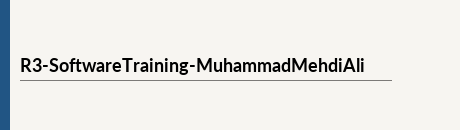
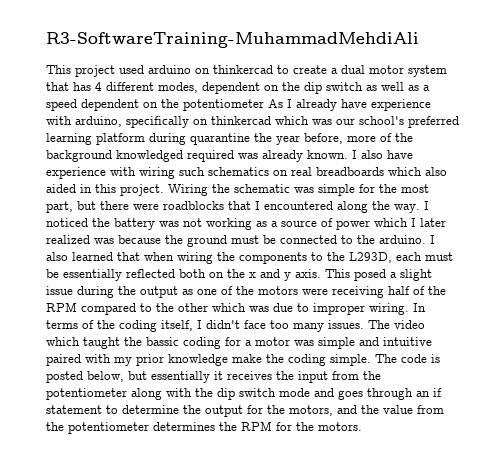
(365, 66) none -> [46,65,447,77] [46,82,430,94] [46,99,431,111] [46,116,459,128] [46,133,413,145] [46,150,413,162] [46,167,447,179] [46,184,429,196] [46,201,429,213] [46,218,446,230] [46,235,435,247] [46,252,453,264] [46,269,432,281] [46,286,446,298] [46,302,426,315] [46,320,425,332] [46,337,432,349] [46,354,440,366] [46,371,381,383] [46,388,442,400] [46,405,444,417] [46,421,362,434] // This project used arduino on thinkercad to create a dual motor system that has 4 different modes, dependent on the dip switch as well as a speed dependent on the potentiometer As I already have experience with arduino, specifically on thinkercad which was our school's preferred learning platform during quarantine the year before, more of the background knowledged required was already known. I also have experience with wiring such schematics on real breadboards which also aided in this project. Wiring the schematic was simple for the most part, but there were roadblocks that I encountered along the way. I noticed the battery was not working as a source of power which I later realized was because the ground must be connected to the arduino. I also learned that when wiring the components to the L293D, each must be essentially reflected both on the x and y axis. This posed a slight issue during the output as one of the motors were receiving half of the RPM compared to the other which was due to improper wiring. In terms of the coding itself, I didn't face too many issues. The video which taught the bassic coding for a motor was simple and intuitive paired with my prior knowledge make the coding simple. The code is posted below, but essentially it receives the input from the potentiometer along with the dip switch mode and goes through an if statement to determine the output for the motors, and the value from the potentiometer determines the RPM for the motors.

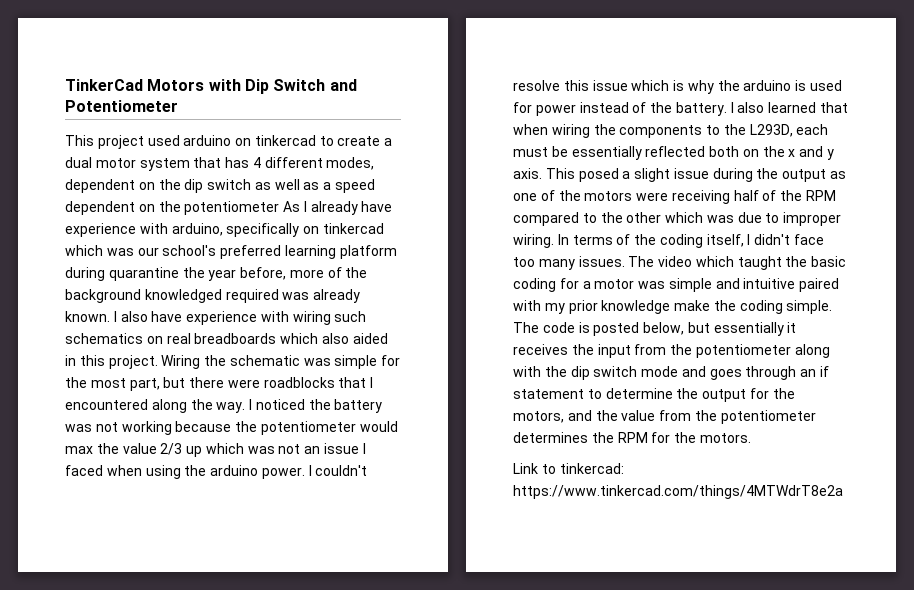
[46,32,419,48] R3-SoftwareTraining-MuhammadMehdiAli -> [65,79,357,94] [65,100,178,112] TinkerCad Motors with Dip Switch and Potentiometer
[213,65,273,74] thinkercad -> [254,135,316,146] tinkercad
[211,116,271,125] thinkercad -> [322,223,384,234] tinkercad
[256,218,446,230] [46,235,426,247] as a source of power which I later realized was because the ground must be connected to the arduino. -> [175,421,398,435] [65,443,366,457] [65,465,368,479] [513,80,843,94] [513,102,727,116] because the potentiometer would max the value 2/3 up which was not an issue I faced when using the arduino power. I couldn't resolve this issue which is why the arduino is used for power instead of the battery.
[146,337,179,346] bassic -> [811,256,847,267] basic
(362, 426) none -> [513,463,624,474] [513,485,843,499] // Link to tinkercad: https://www.tinkercad.com/things/4MTWdrT8e2a

